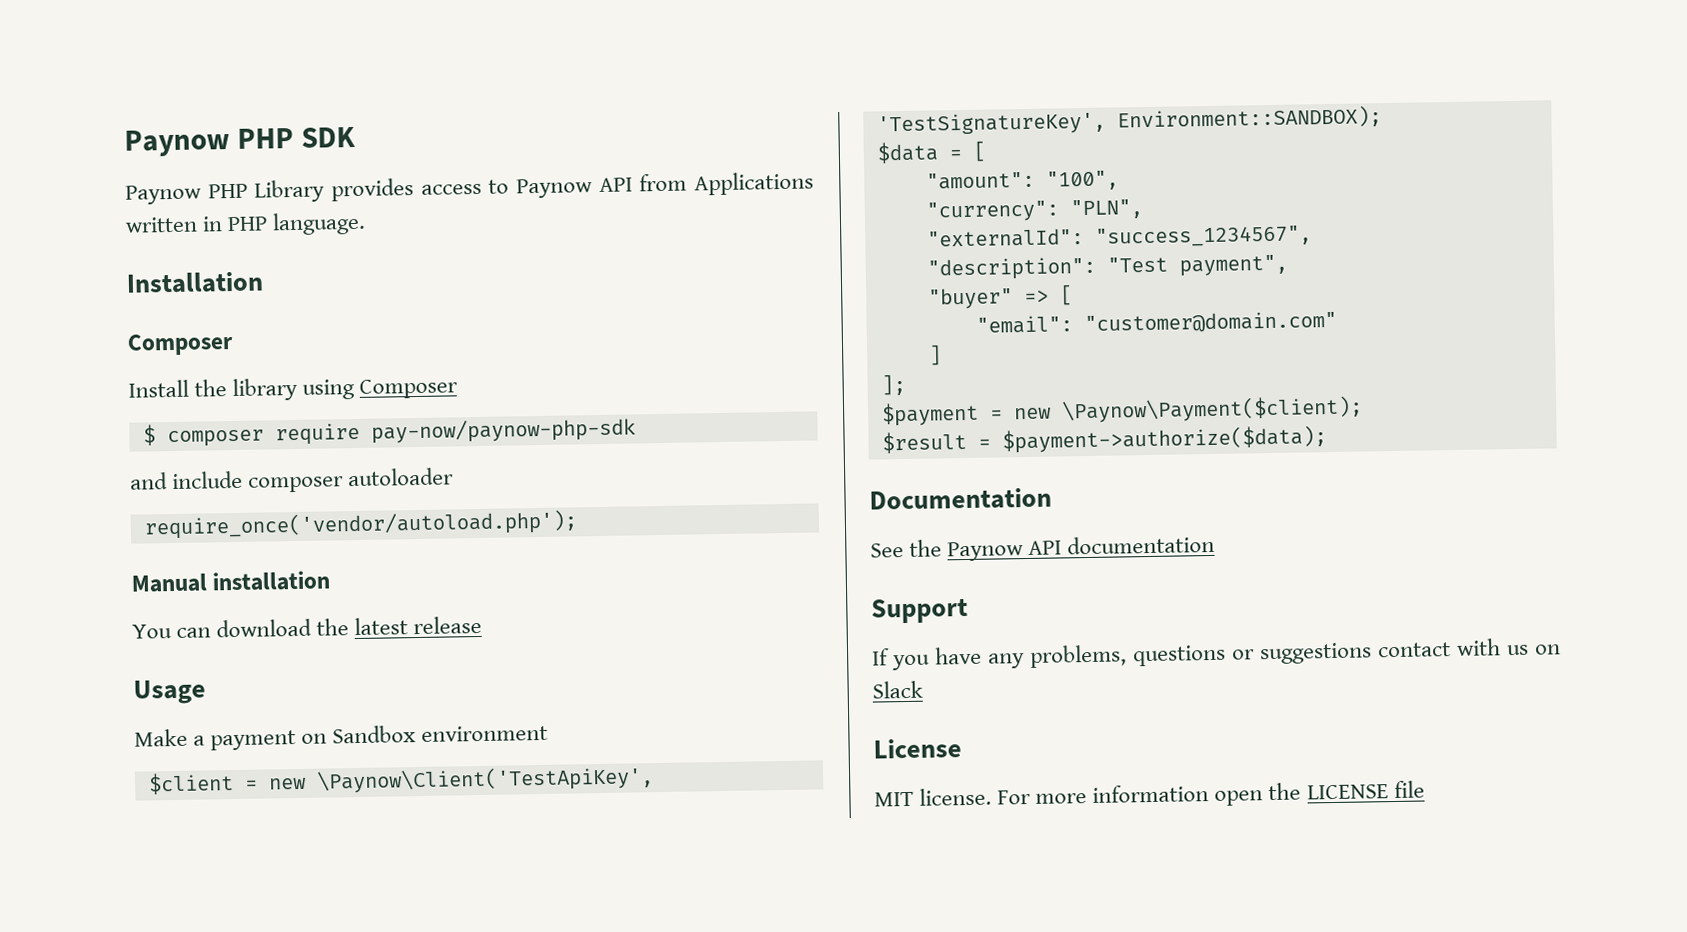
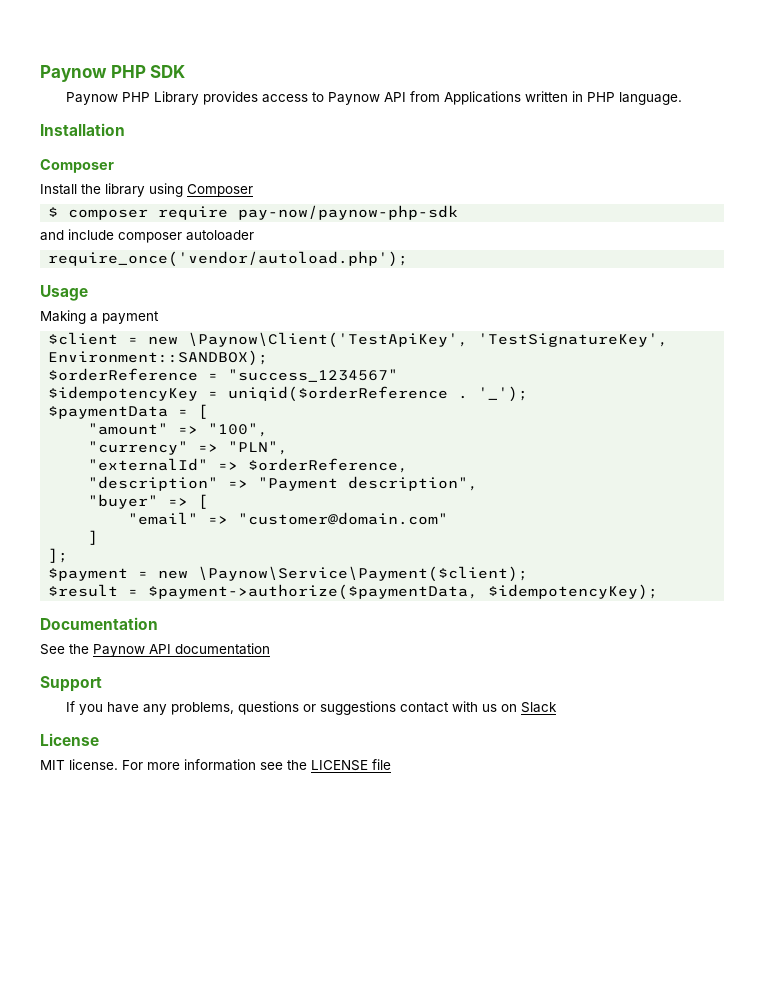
[131,570,331,593] [132,615,483,639] // Manual installation // You can download the latest release -> (409, 259) none
[134,728,188,747] Make -> [40,310,86,324] Making
[301,724,549,744] on Sandbox environment -> (159, 317) none
[876,141,939,164] $data -> [48,368,399,382] [48,386,529,402] [48,406,169,419] $orderReference = "success_1234567" // $idempotencyKey = uniqid($orderReference . '_'); // $paymentData
[925,171,1035,190] "amount": -> [88,423,199,435] "amount" =>
[925,200,1060,223] "currency": -> [88,441,219,455] "currency" =>
[926,225,1312,248] [926,254,1288,281] "externalId": "success_1234567", // "description": "Test payment", -> [88,458,409,473] [88,476,479,491] "externalId" => $orderReference, // "description" => "Payment description",
[975,315,1073,334] "email": -> [128,512,229,525] "email" =>
[1060,395,1363,424] \Paynow\Payment($client); -> [198,566,529,582] \Paynow\Service\Payment($client);
[1001,425,1327,454] $payment->authorize($data); -> [148,584,659,600] $payment->authorize($paymentData, $idempotencyKey);
[1214,790,1264,806] open -> [260,762,283,770] see

